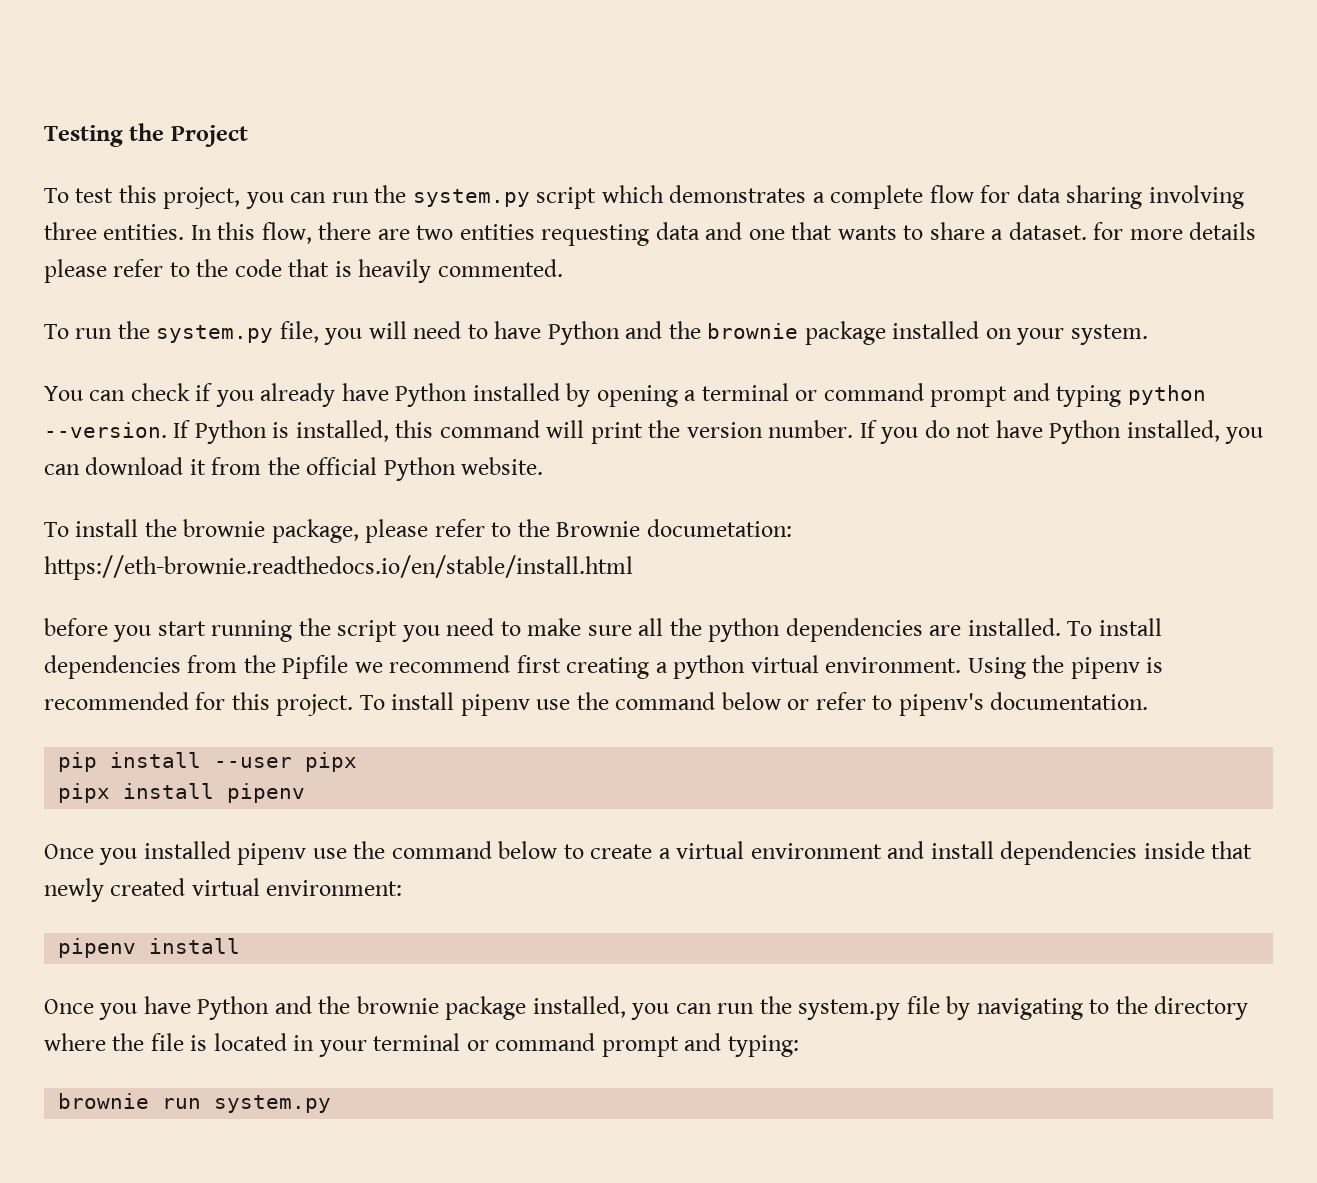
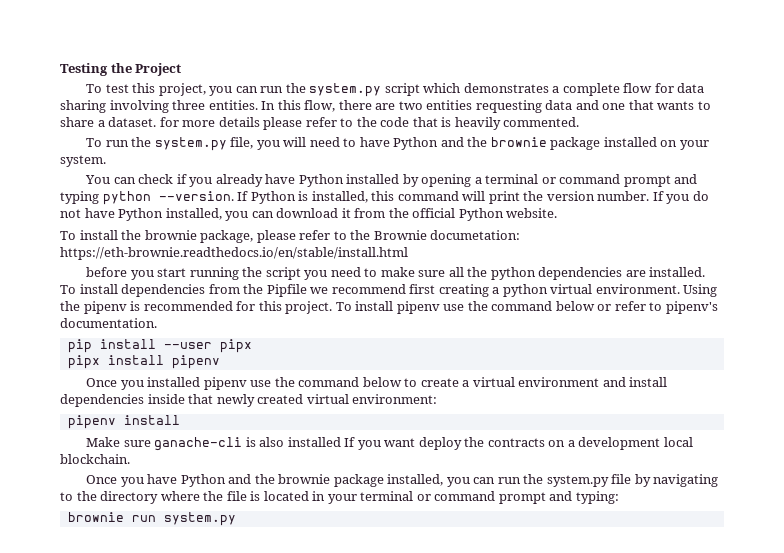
(241, 946) none -> [86,437,693,451] [60,454,130,464] // Make sure ganache-cli is also installed If you want deploy the contracts on a development local blockchain.

